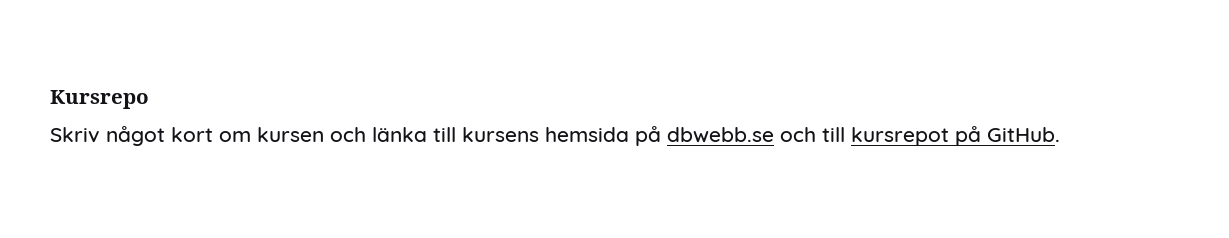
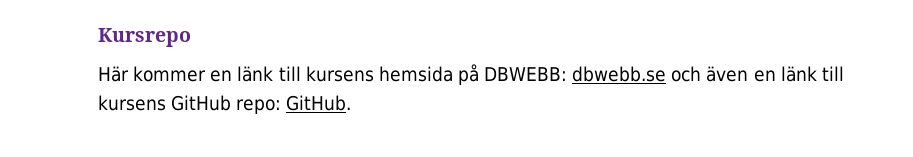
[50,126,427,146] Skriv något kort om kursen och länka -> [98,66,274,82] Här kommer en länk
(661, 136) none -> [484,67,568,81] DBWEBB:
[822,126,981,146] till kursrepot på -> [706,66,844,82] [98,95,282,114] även en länk till kursens GitHub repo:

